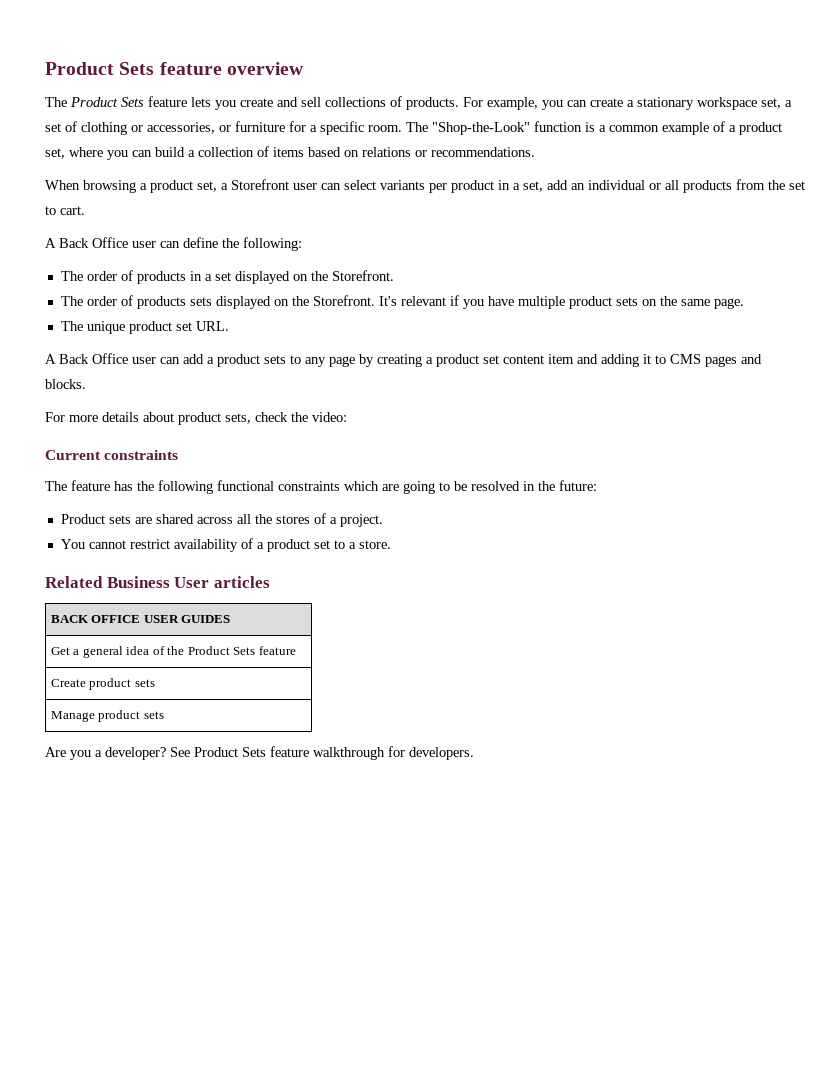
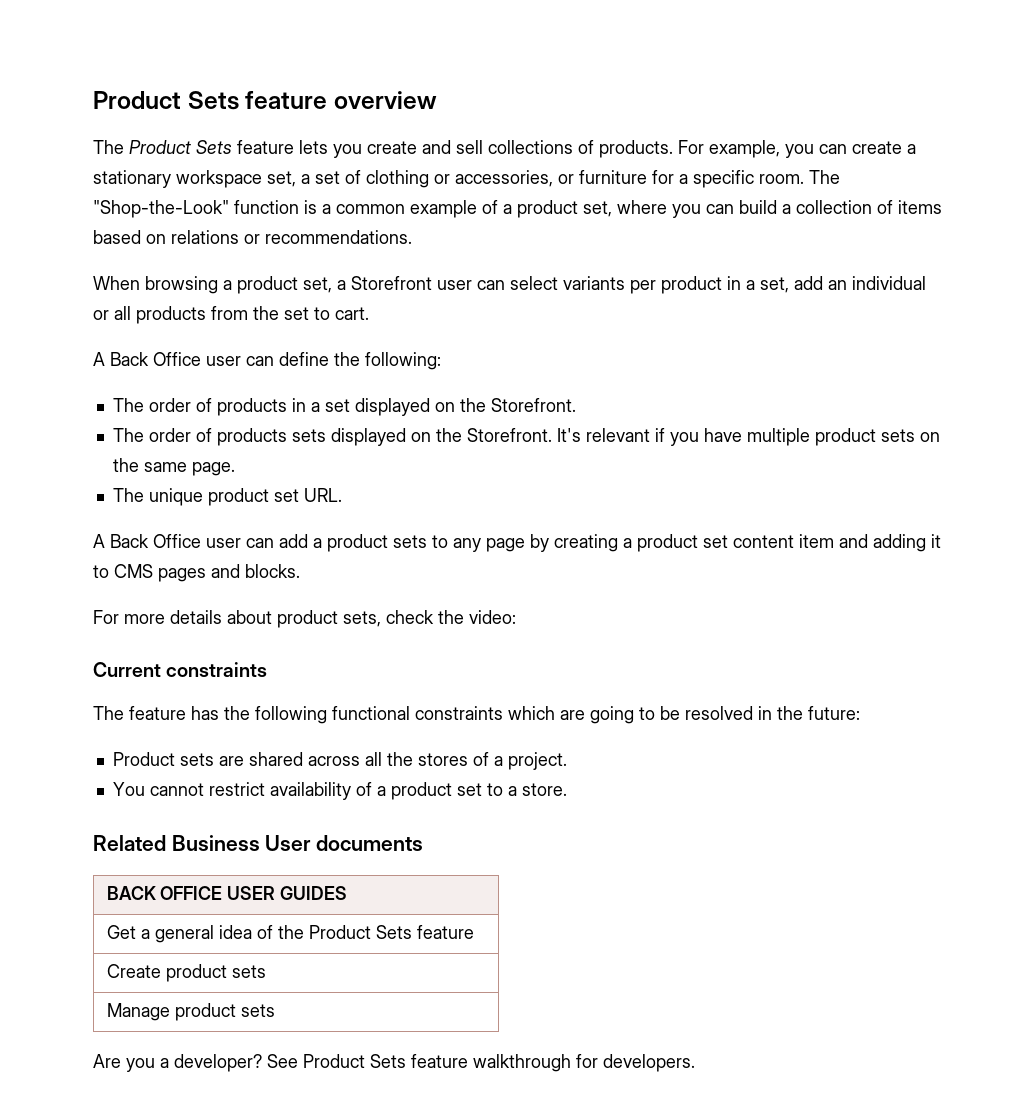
[213,576,270,588] articles -> [316,835,424,851] documents

